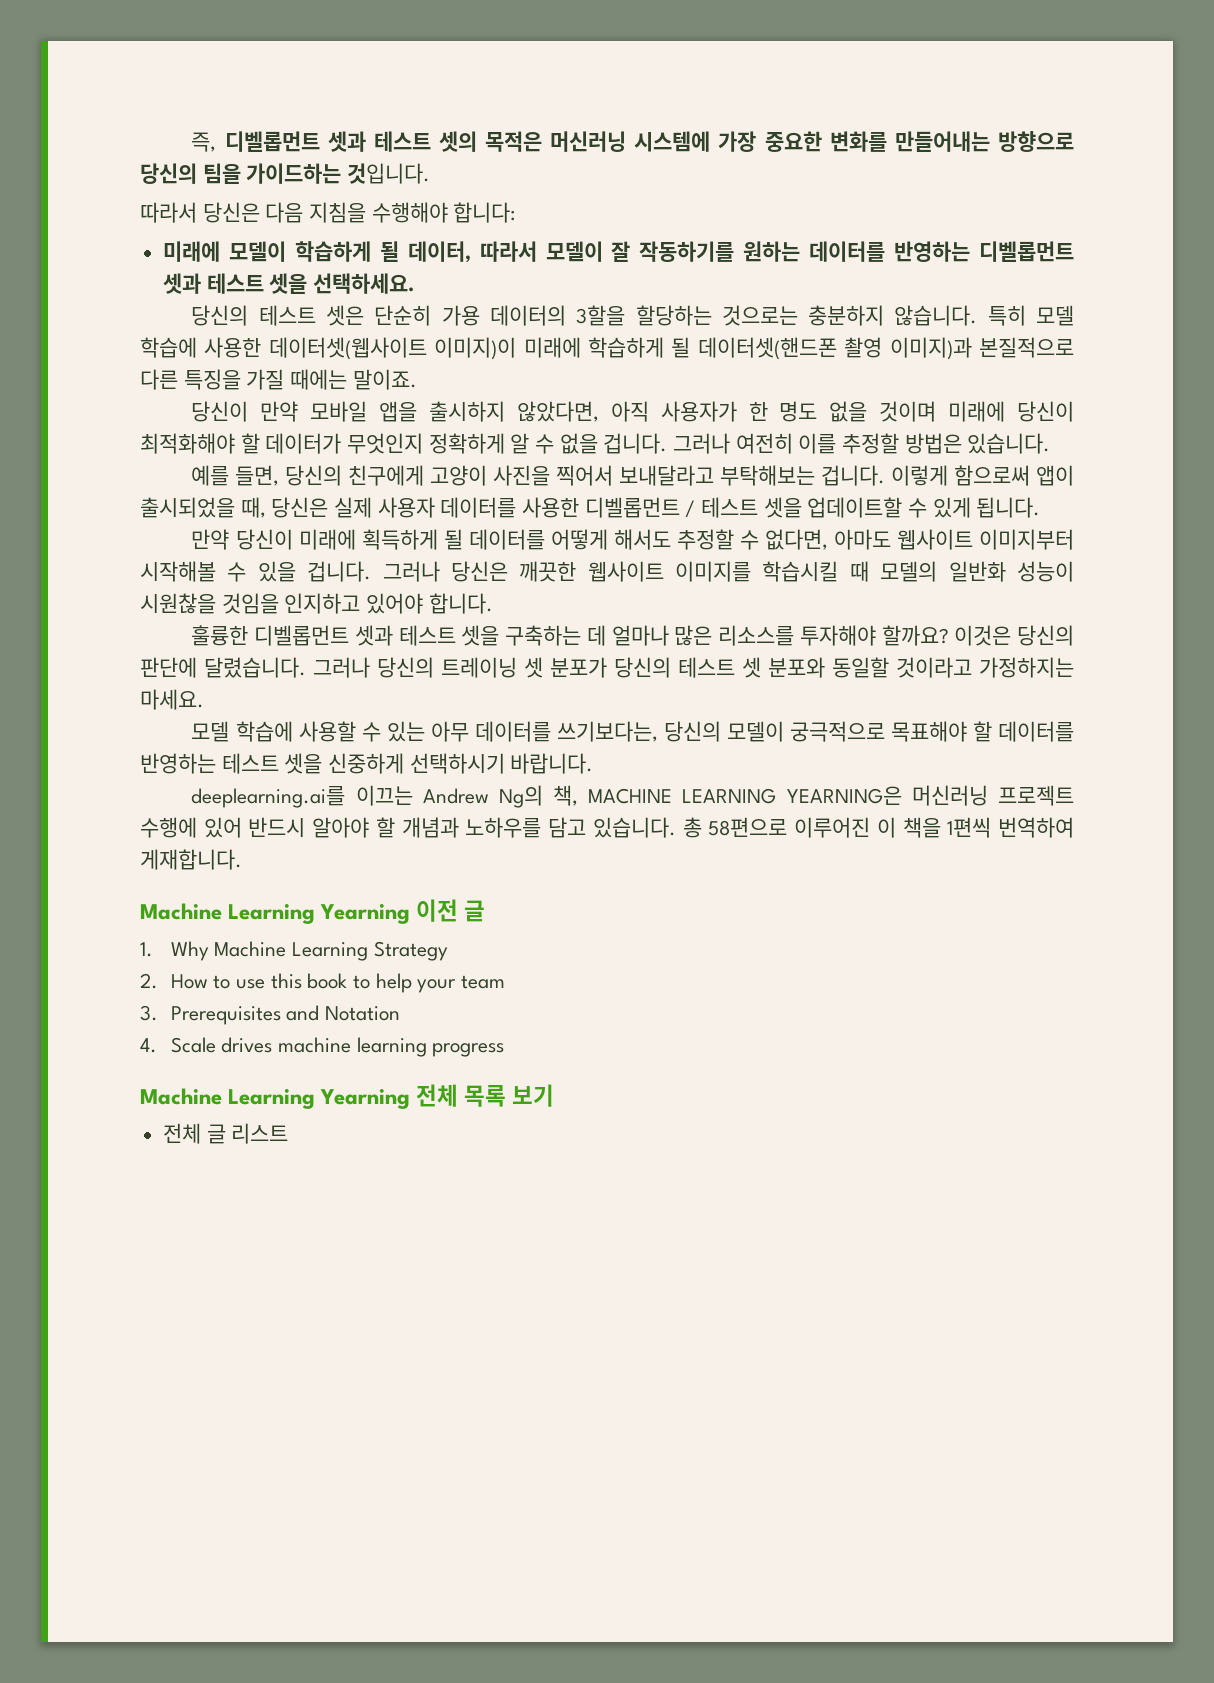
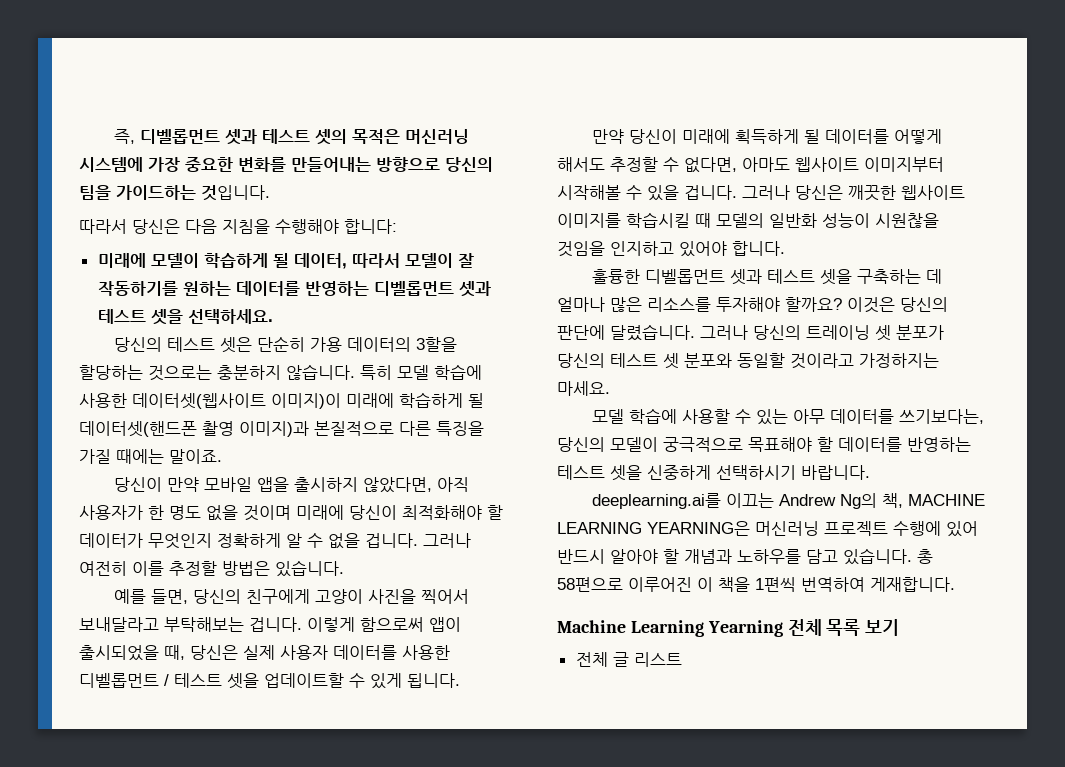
[140,899,486,924] [140,941,448,961] [140,973,506,993] [140,1005,401,1025] [140,1037,505,1057] // Machine Learning Yearning 이전 글 // 1. Why Machine Learning Strategy // 2. How to use this book to help your team // 3. Prerequisites and Notation // 4. Scale drives machine learning progress -> (955, 584) none

